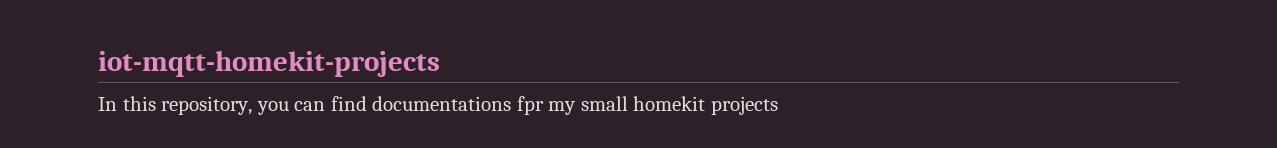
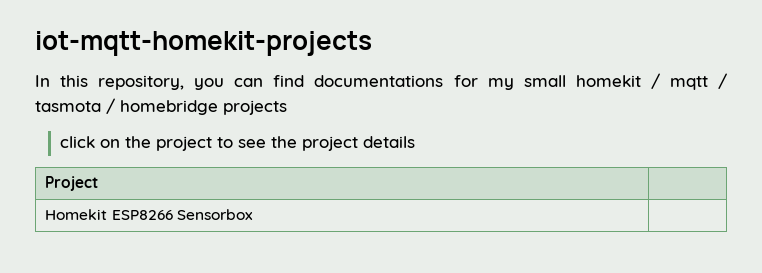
[516,96,544,115] fpr -> [453,75,478,87] for
[710,96,778,115] projects -> [650,73,728,90] [35,98,287,115] [60,136,416,151] [45,176,99,191] [45,209,253,220] / mqtt / tasmota / homebridge projects // click on the project to see the project details // Project | // Homekit ESP8266 Sensorbox |

